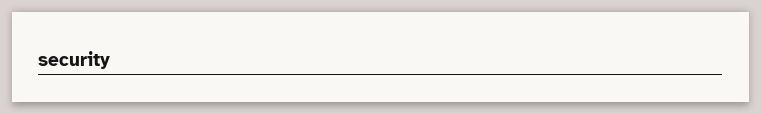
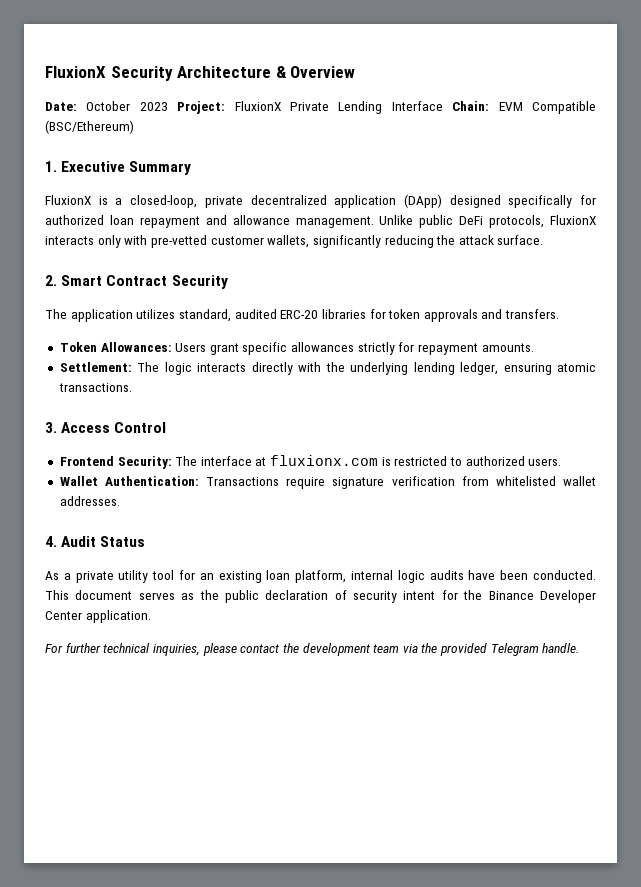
[38,51,110,69] security -> [45,66,356,81] [45,101,596,114] [45,120,134,134] [45,161,192,175] [45,194,596,208] [45,215,596,228] [45,235,544,248] [45,275,228,289] [45,309,560,322] [59,342,534,355] [59,362,596,375] [58,383,132,392] [45,422,167,433] [59,455,562,469] [59,476,596,489] [59,496,120,506] [45,536,146,547] [45,570,597,583] [45,590,596,603] [45,610,151,623] [45,643,580,656] FluxionX Security Architecture & Overview // Date: October 2023 Project: FluxionX Private Lending Interface Chain: EVM Compatible (BSC/Ethereum) // 1. Executive Summary // FluxionX is a closed-loop, private decentralized application (DApp) designed specifically for authorized loan repayment and allowance management. Unlike public DeFi protocols, FluxionX interacts only with pre-vetted customer wallets, significantly reducing the attack surface. // 2. Smart Contract Security // The application utilizes standard, audited ERC-20 libraries for token approvals and transfers. // Token Allowances: Users grant specific allowances strictly for repayment amounts. // Settlement: The logic interacts directly with the underlying lending ledger, ensuring atomic transactions. // 3. Access Control // Frontend Security: The interface at fluxionx.com is restricted to authorized users. // Wallet Authentication: Transactions require signature verification from whitelisted wallet addresses. // 4. Audit Status // As a private utility tool for an existing loan platform, internal logic audits have been conducted. This document serves as the public declaration of security intent for the Binance Developer Center application. // For further technical inquiries, please contact the development team via the provided Telegram handle.

